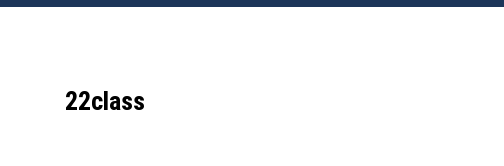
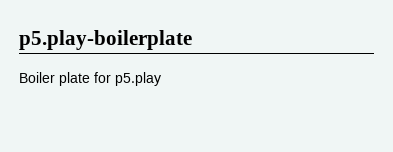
[65,91,145,110] 22class -> [19,30,192,50] [19,72,161,86] p5.play-boilerplate // Boiler plate for p5.play

